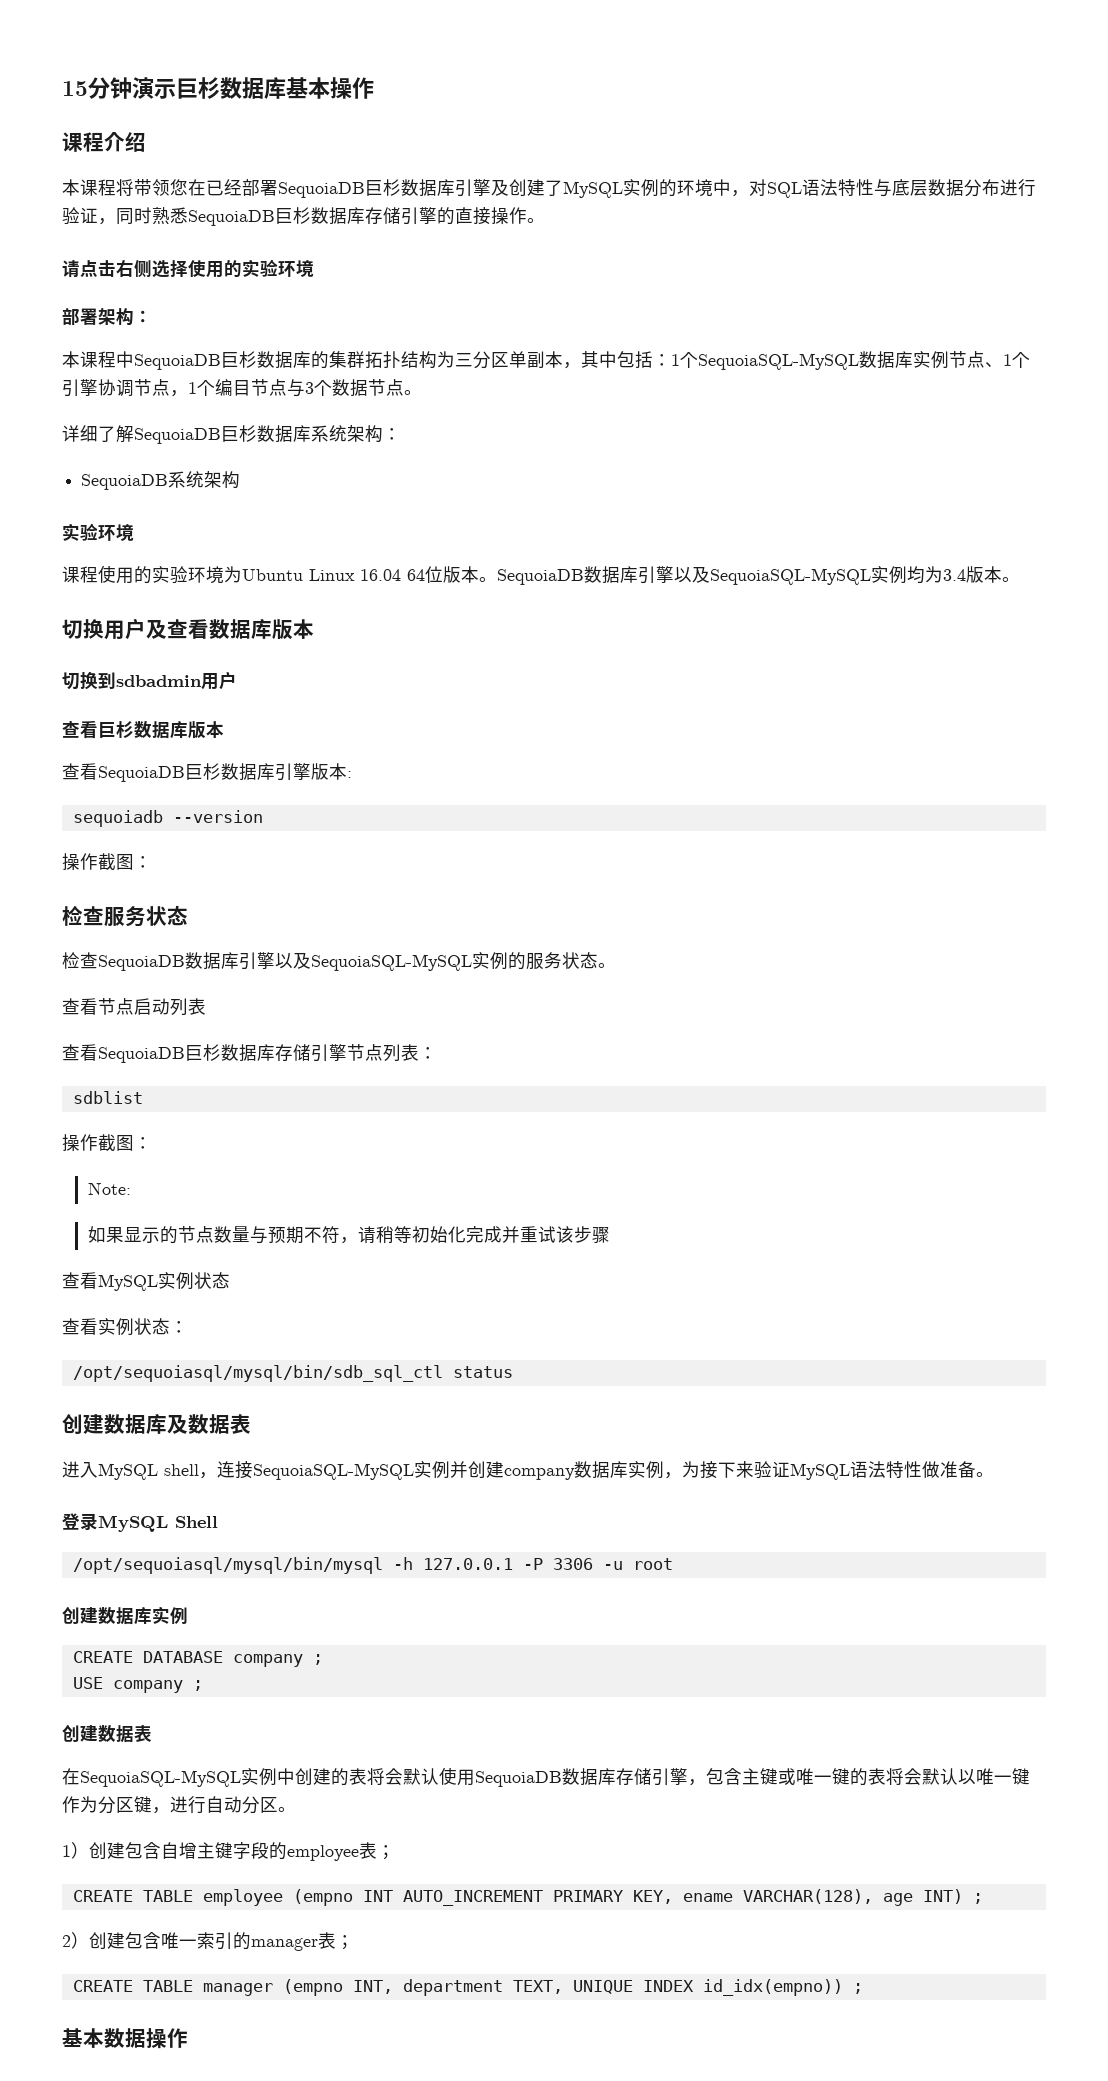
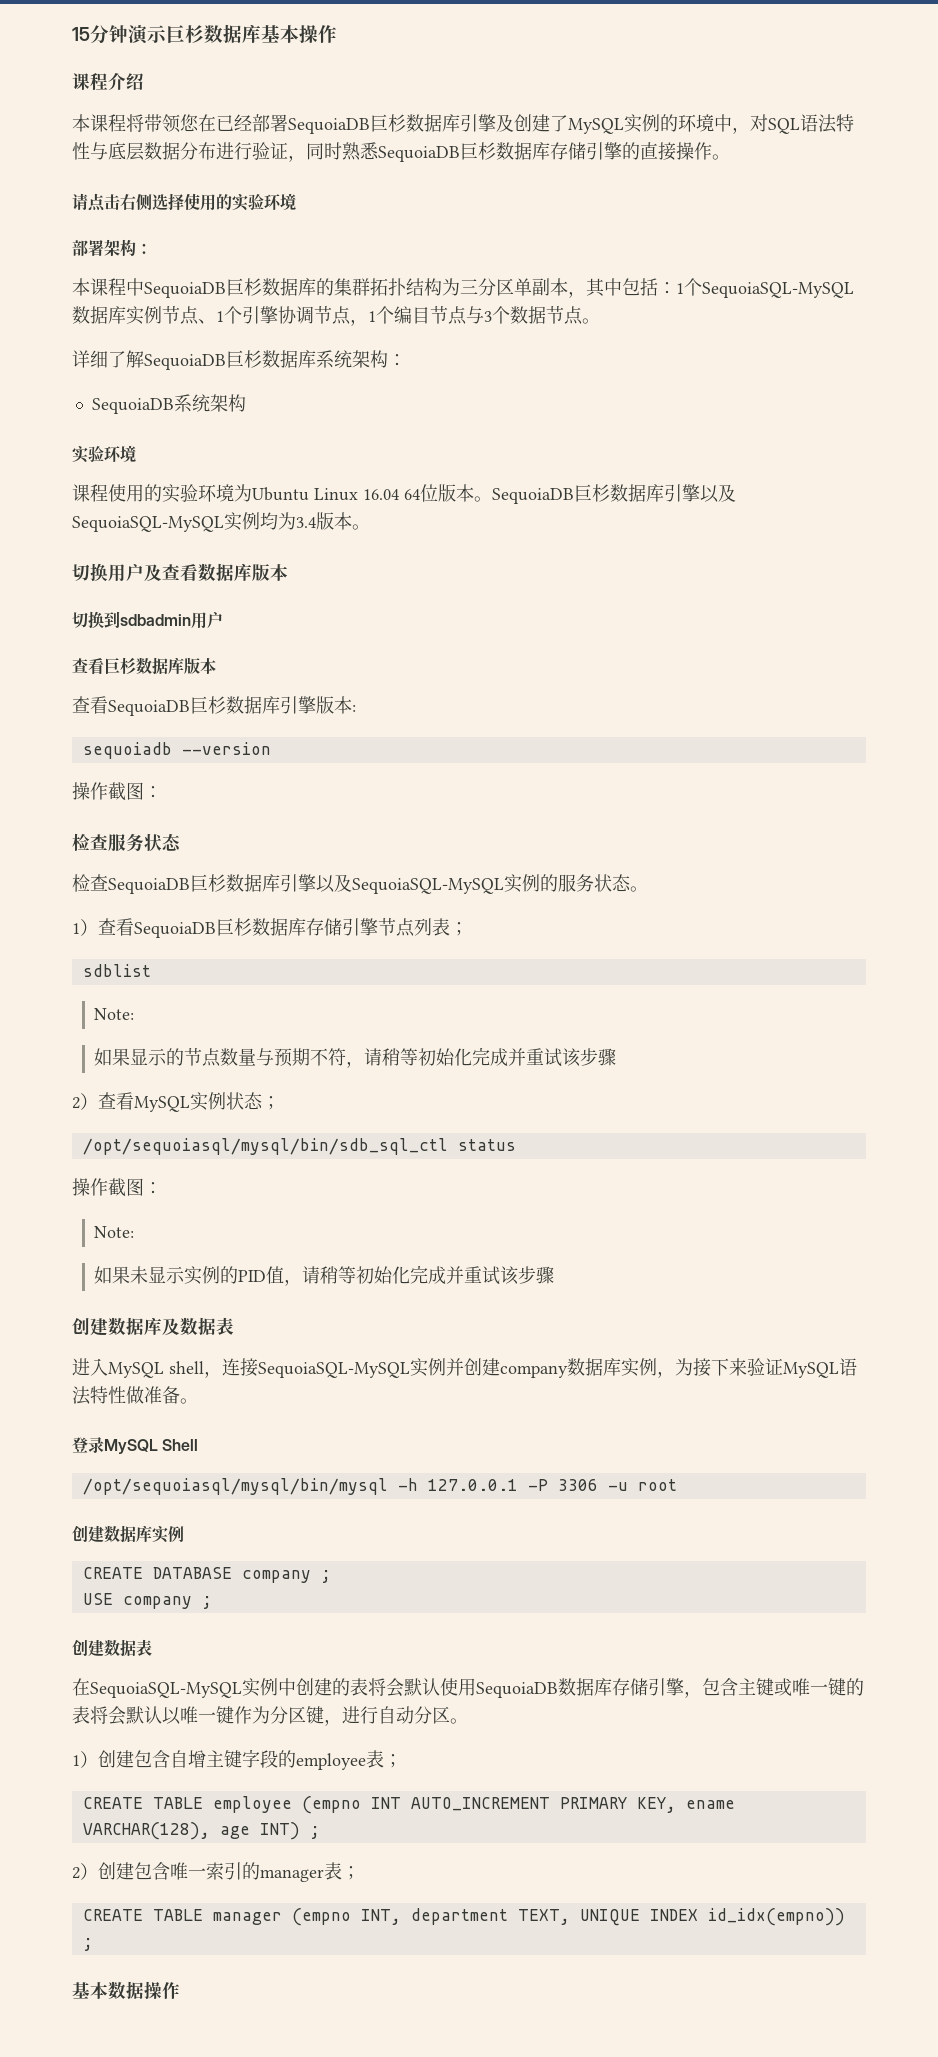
(584, 577) none -> [574,484,610,502] 巨杉
(185, 963) none -> [190,874,226,892] 巨杉
[62,998,206,1016] 查看节点启动列表 // -> [72,919,98,936] 1）
[419,1047,437,1059] ： -> [450,922,468,936] ；
[62,1134,152,1152] // 操作截图： -> (151, 970) none
(610, 1235) none -> [72,1093,98,1110] 2）
[62,1318,188,1336] // 查看实例状态： -> [262,1096,280,1110] ；
(513, 1372) none -> [72,1178,162,1197] [94,1226,135,1238] [94,1265,555,1286] // 操作截图： // Note: // 如果未显示实例的PID值，请稍等初始化完成并重试该步骤

